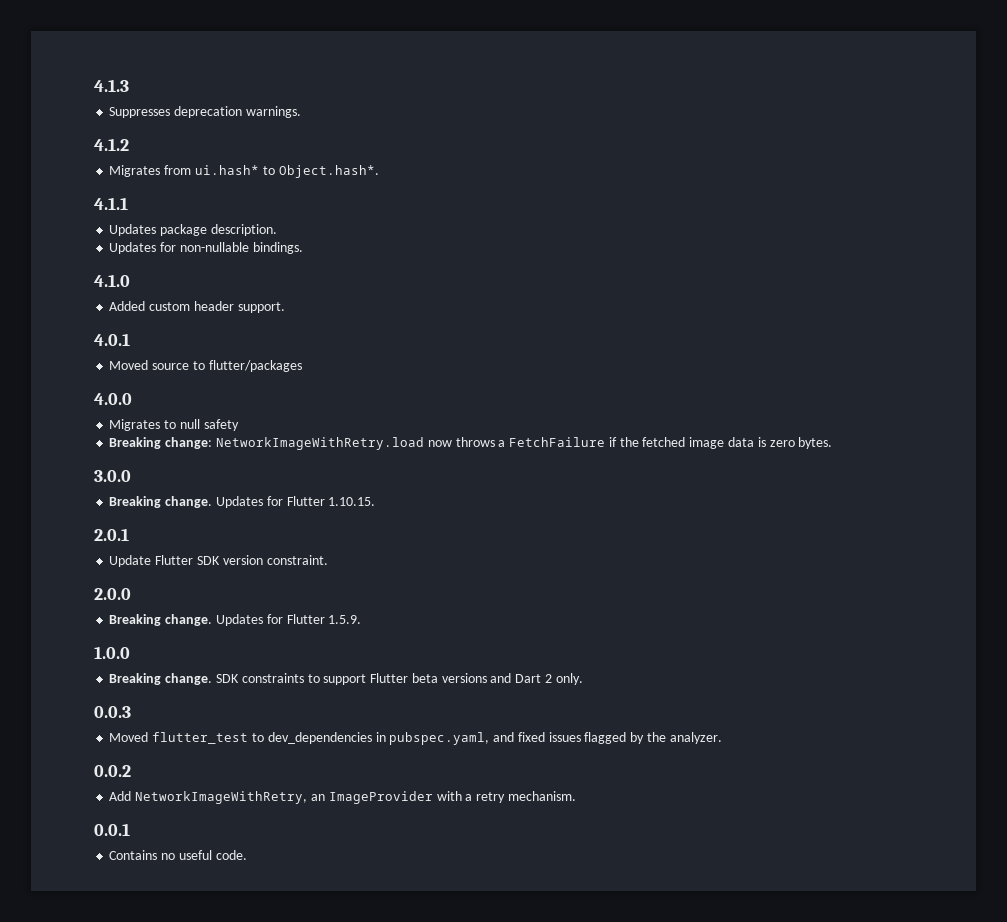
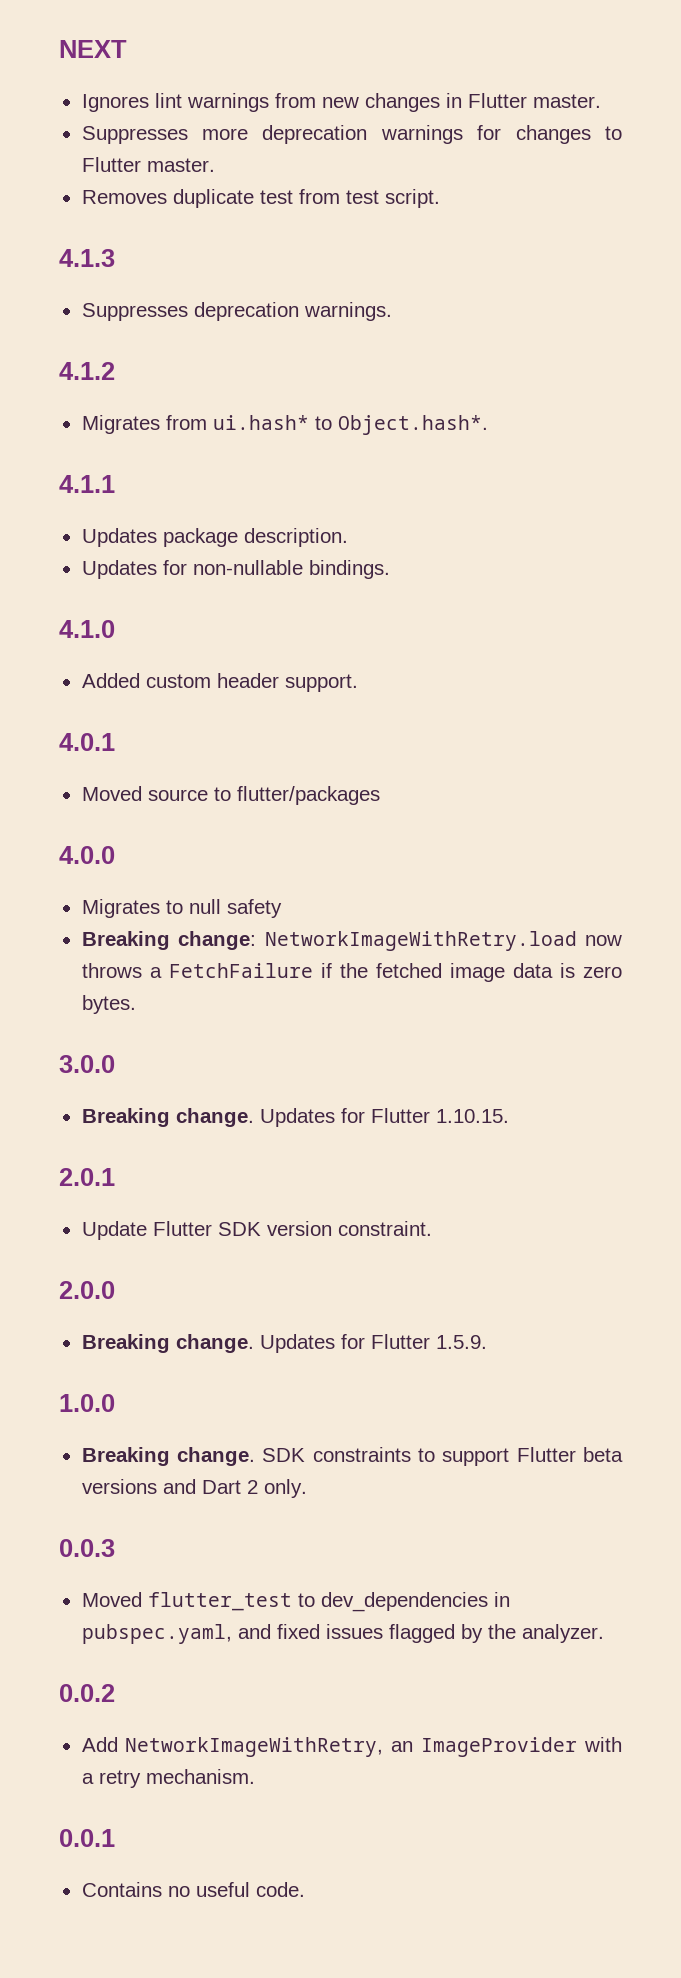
(94, 85) none -> [59,40,127,58] [81,93,601,112] [81,125,622,144] [81,157,215,172] [81,189,440,208] NEXT // Ignores lint warnings from new changes in Flutter master. // Suppresses more deprecation warnings for changes to Flutter master. // Removes duplicate test from test script. //

